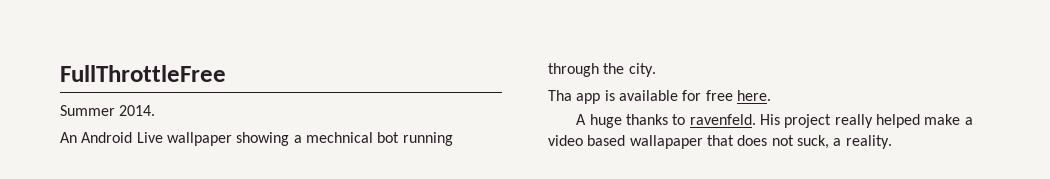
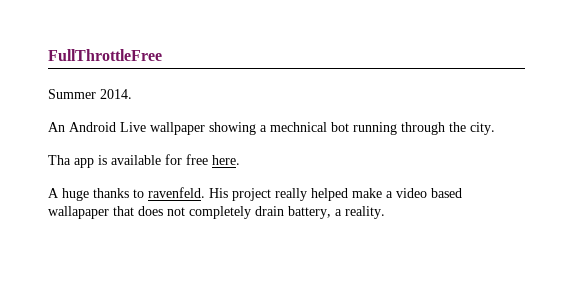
[796,135,829,149] suck, -> [189,206,331,219] completely drain battery,

